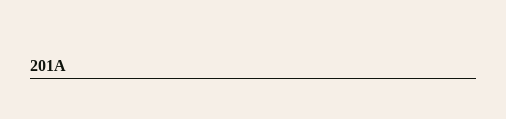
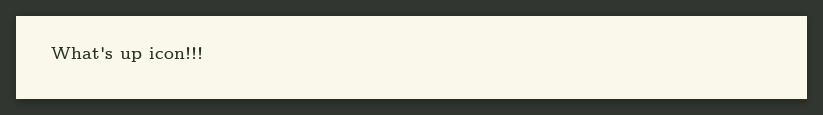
[30,60,66,71] 201A -> [51,47,203,62] What's up icon!!!

